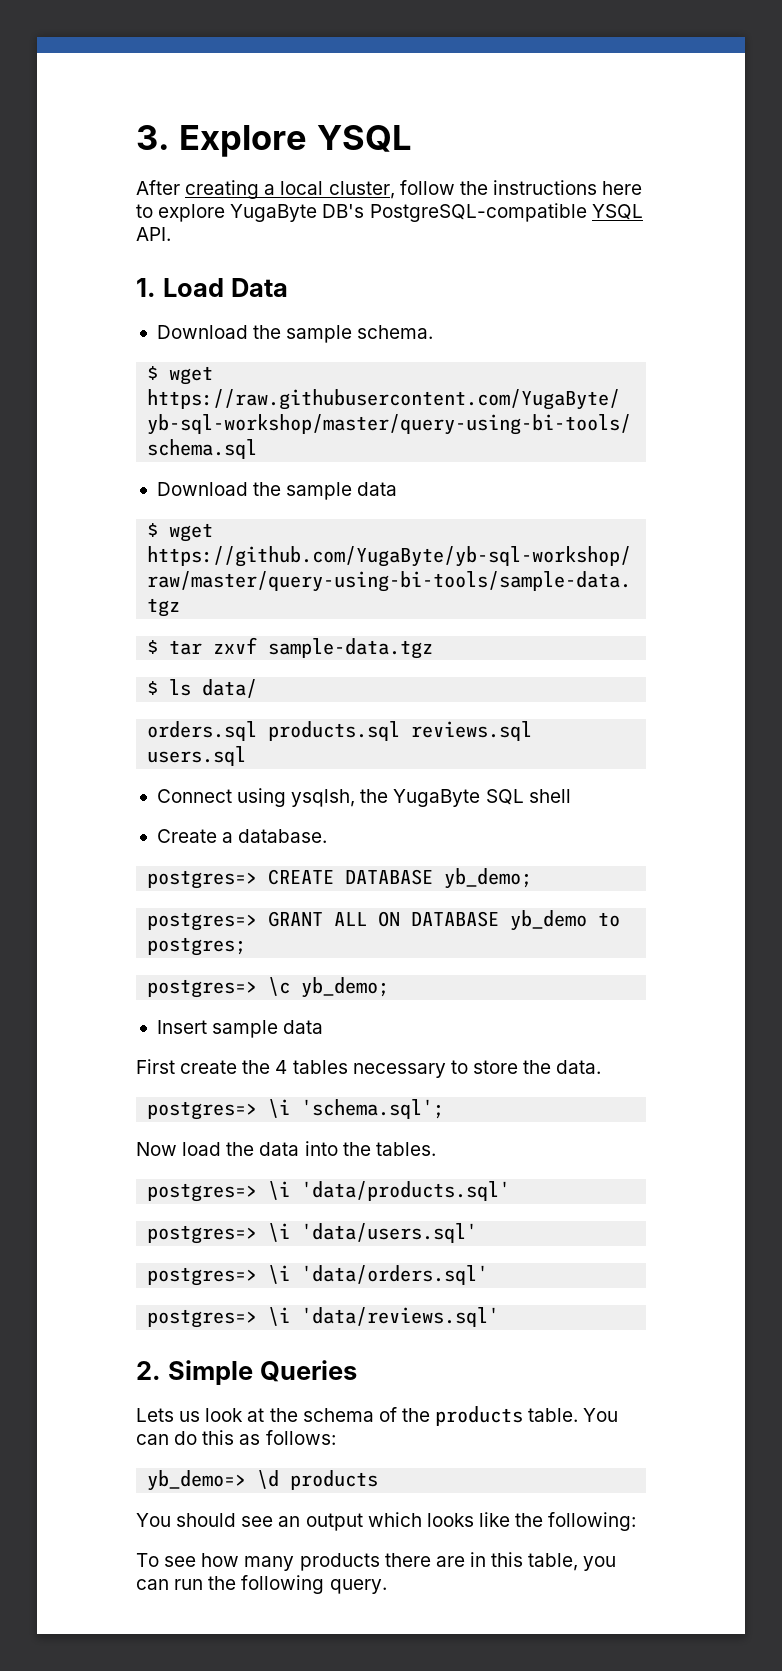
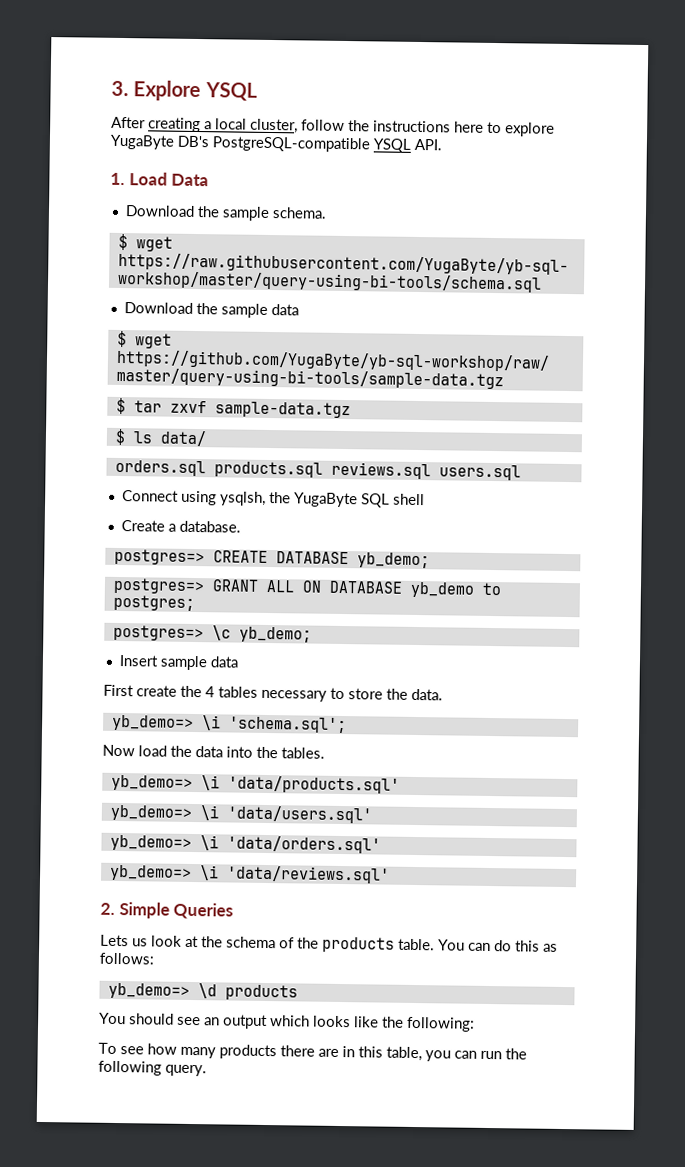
[147,1101,258,1120] postgres=> -> [111,714,194,732] yb_demo=>
[147,1183,258,1202] postgres=> -> [110,774,193,791] yb_demo=>
[147,1225,258,1244] postgres=> -> [109,804,192,821] yb_demo=>
[147,1267,258,1286] postgres=> -> [109,834,192,851] yb_demo=>
[147,1309,258,1328] postgres=> -> [108,864,192,881] yb_demo=>

